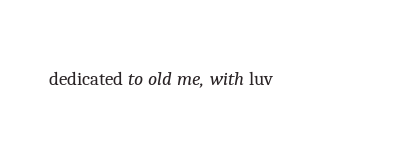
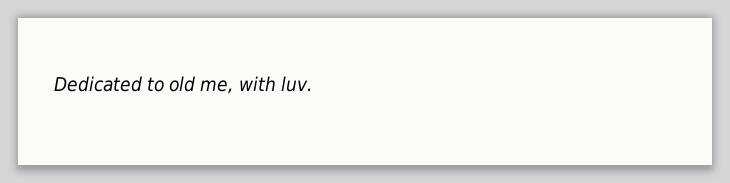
[49,71,123,85] dedicated -> [54,76,142,92] Dedicated
[248,71,274,85] luv -> [280,76,312,92] luv.

